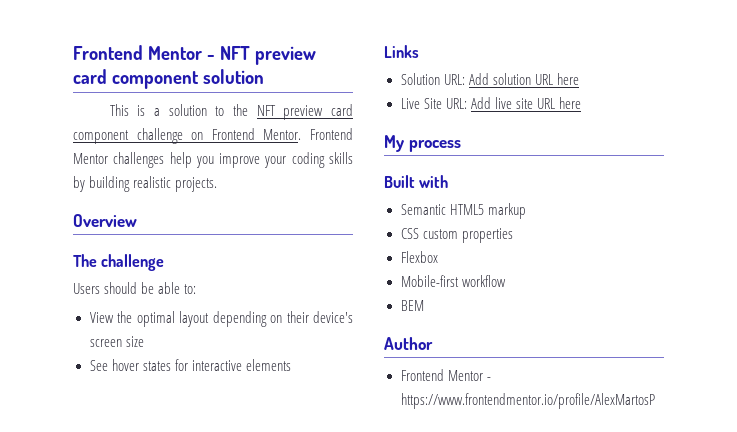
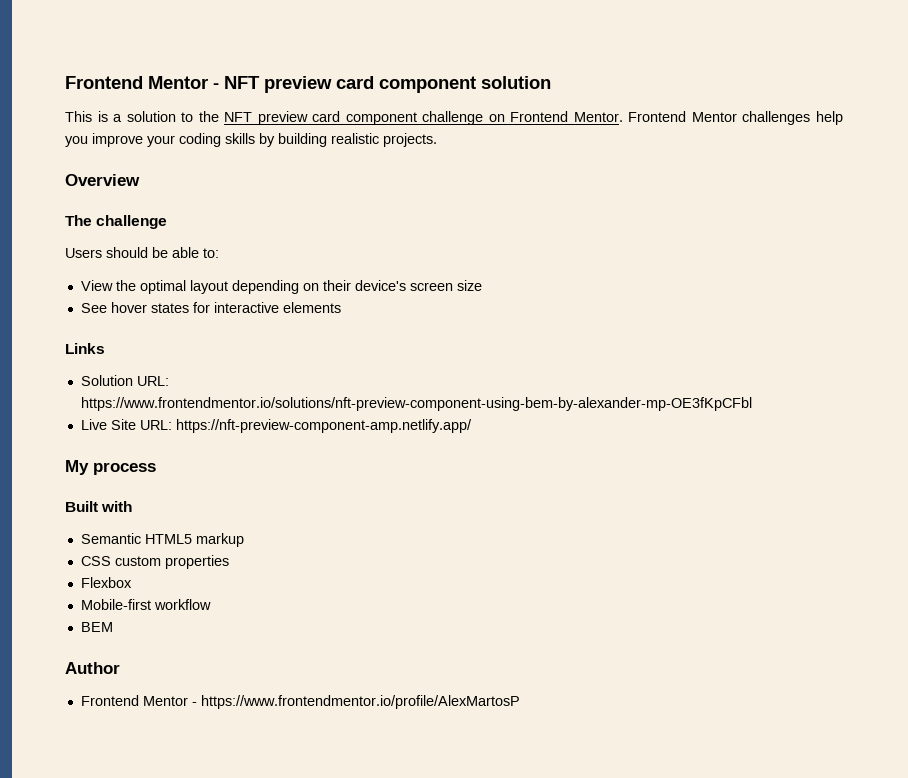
[468,73,579,85] Add solution URL here -> [80,397,752,411] https://www.frontendmentor.io/solutions/nft-preview-component-using-bem-by-alexander-mp-OE3fKpCFbl
[470,97,581,109] Add live site URL here -> [175,419,472,433] https://nft-preview-component-amp.netlify.app/

